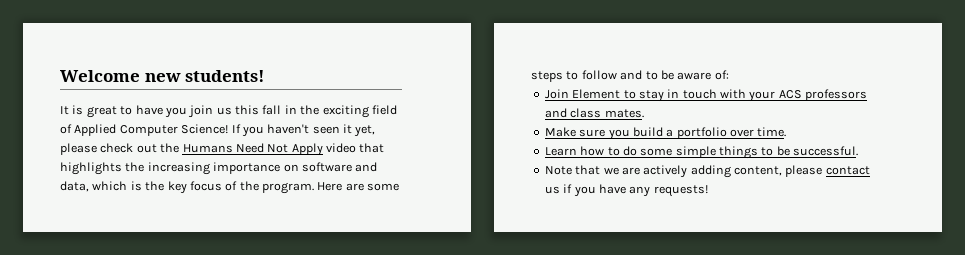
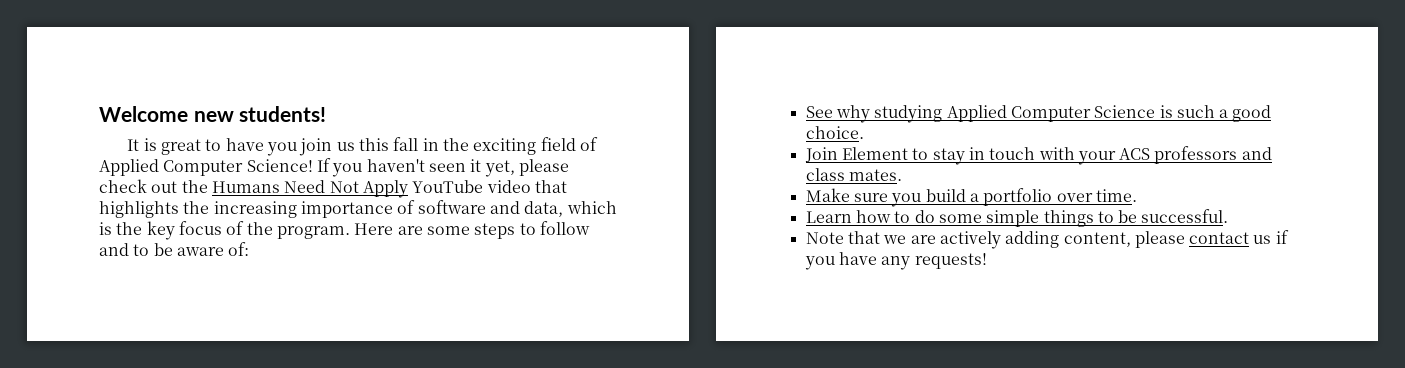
(323, 149) none -> [412,180,484,193] YouTube
[283,164,299,172] on -> [397,200,416,214] of
(729, 75) none -> [805,105,1272,123] [805,126,864,139] // See why studying Applied Computer Science is such a good choice.

